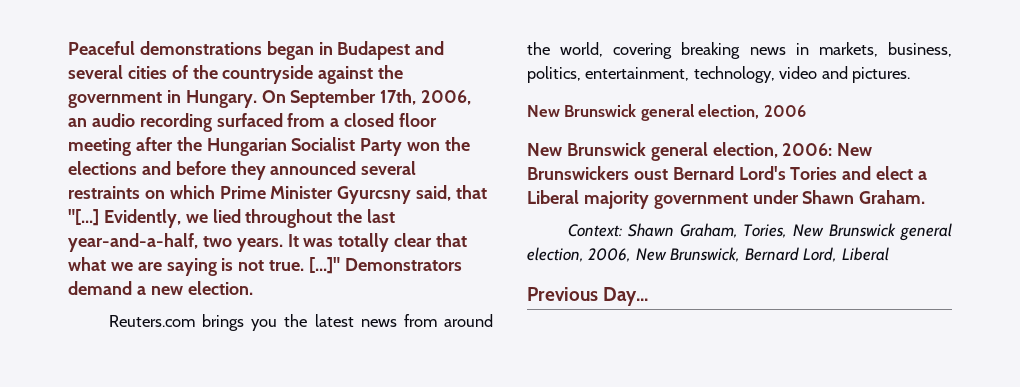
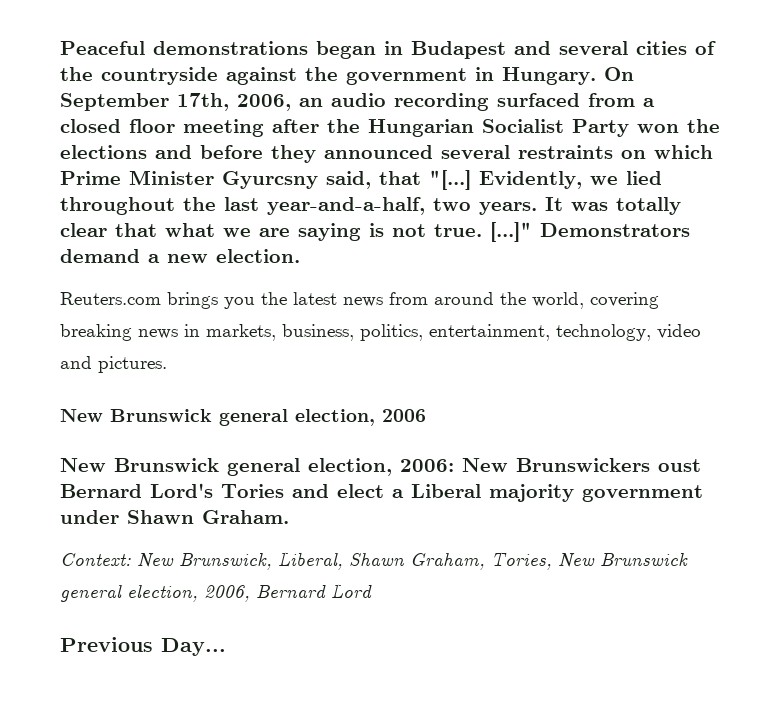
(622, 230) none -> [137,552,343,570] New Brunswick, Liberal,
[635,247,889,262] New Brunswick, Bernard Lord, Liberal -> [256,584,372,599] Bernard Lord

